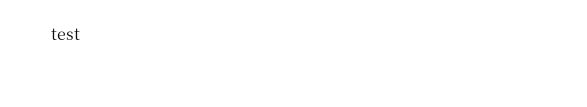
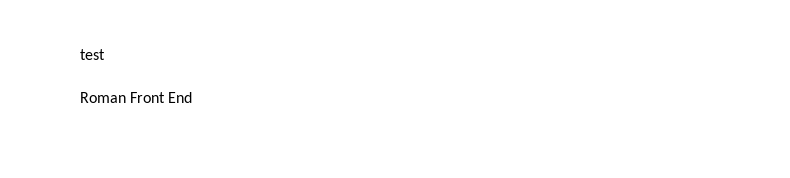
(80, 34) none -> [80,92,193,103] // Roman Front End

